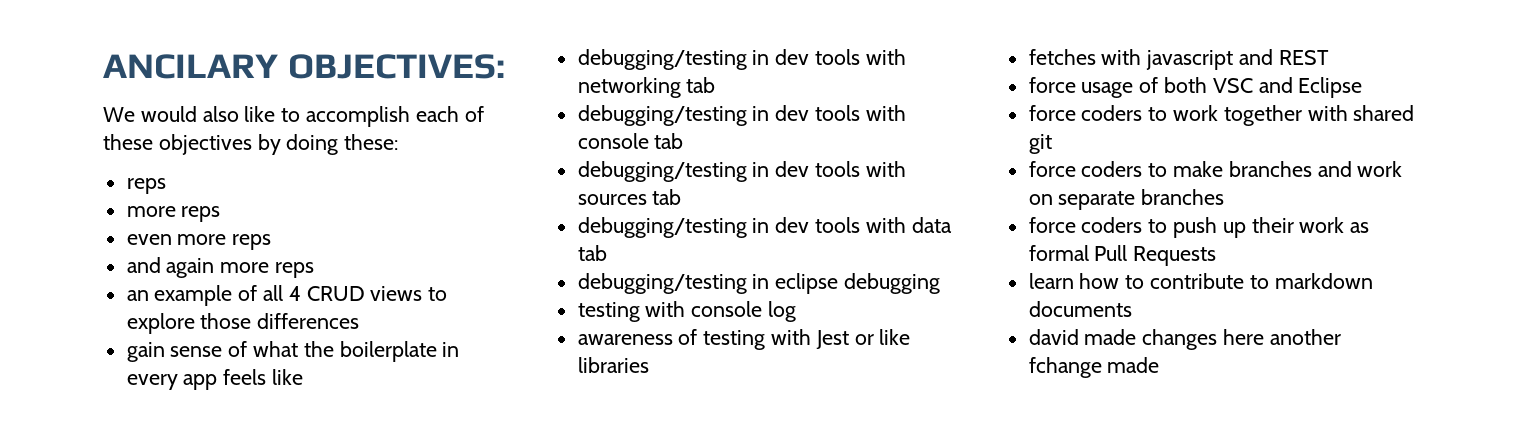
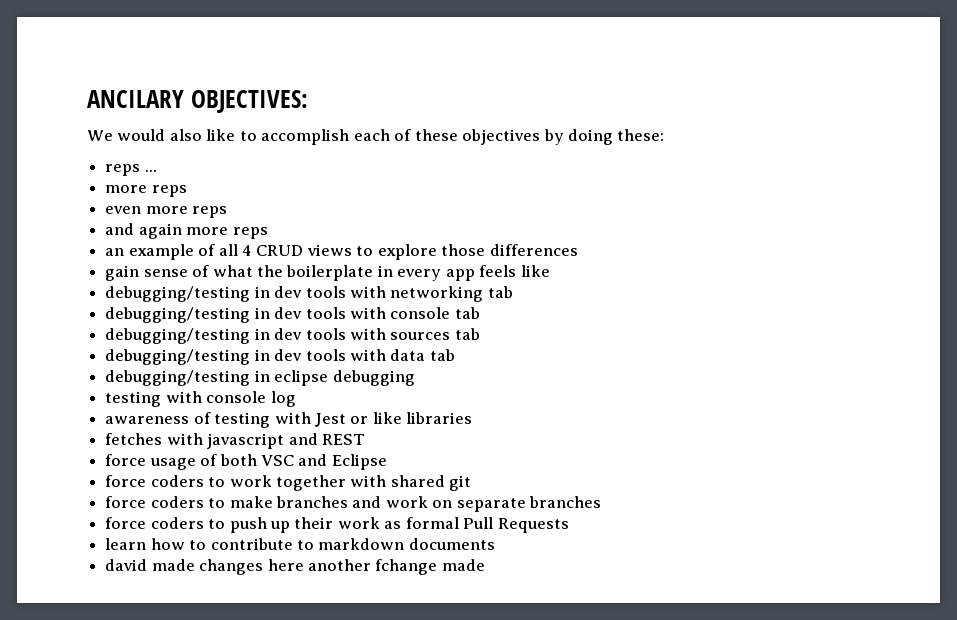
(166, 186) none -> [144,169,157,172] ...

